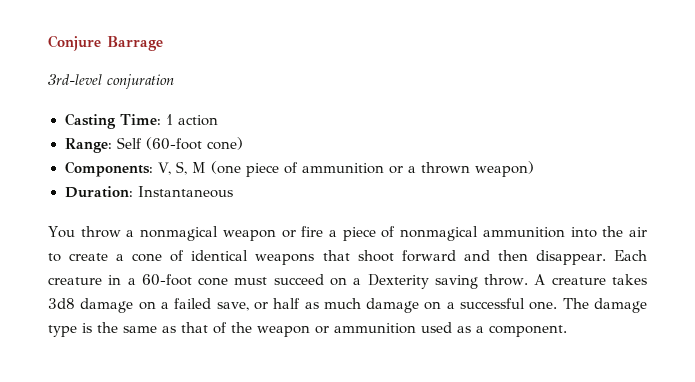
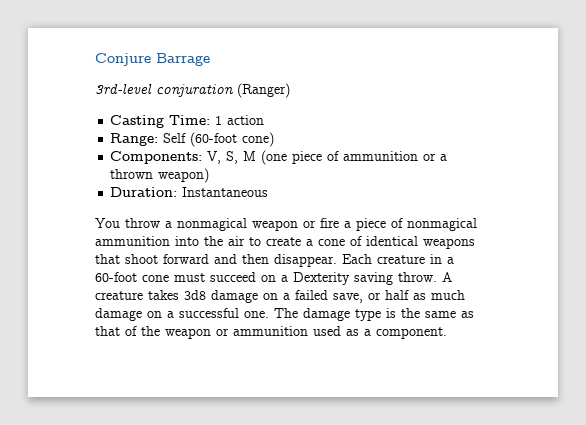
(174, 81) none -> [237,83,290,98] (Ranger)

